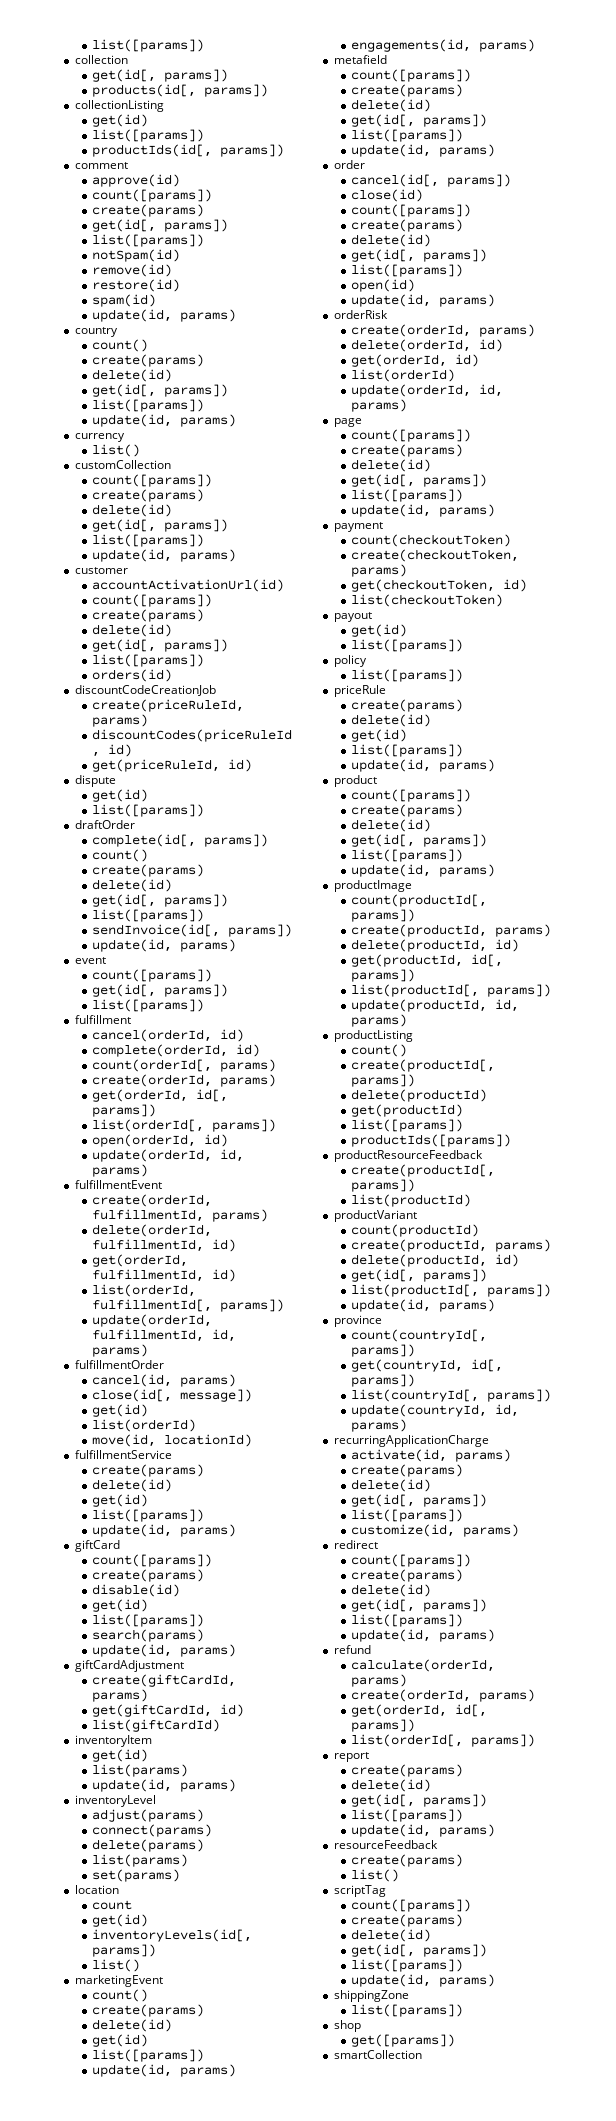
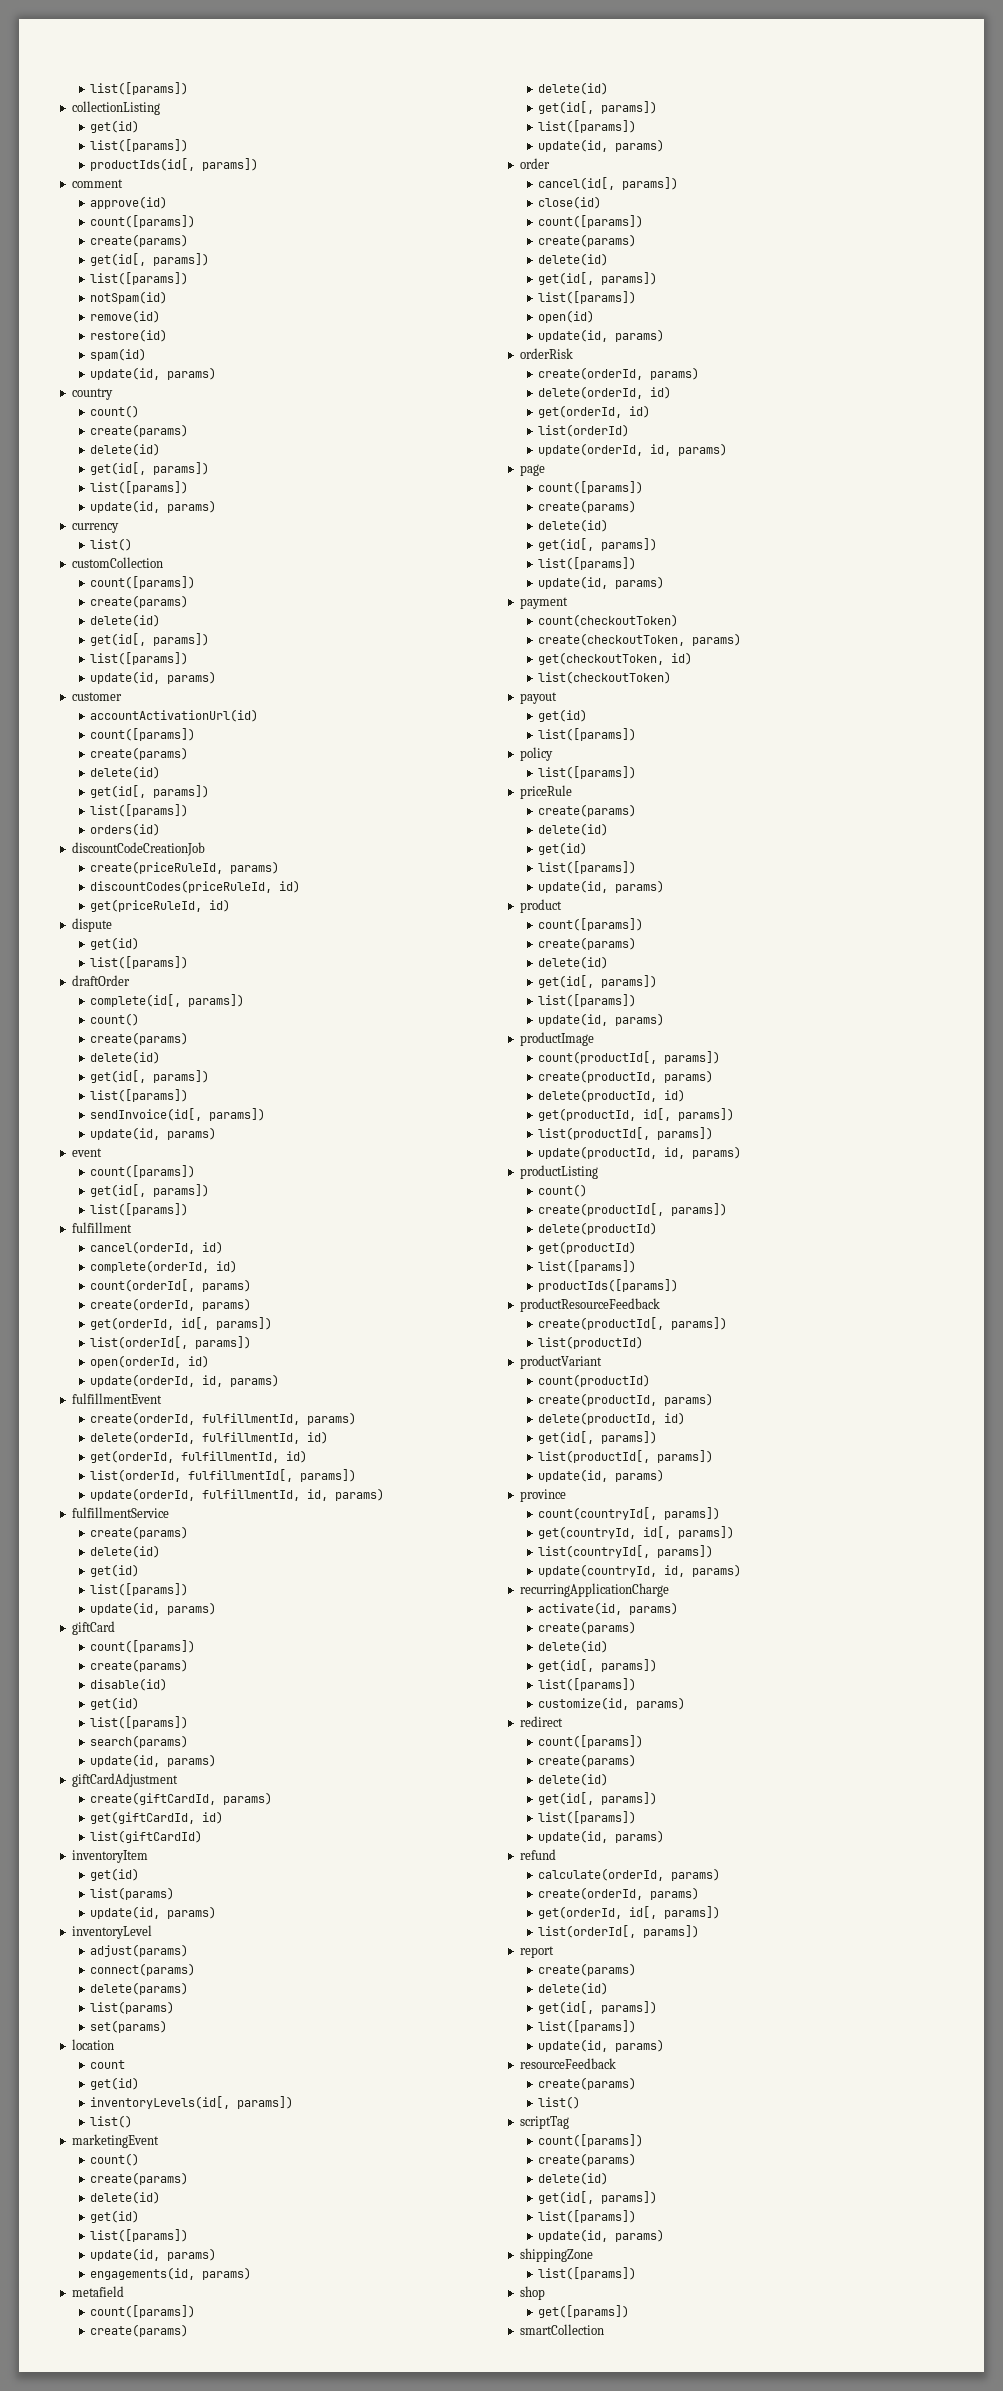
[91,39,204,52] [74,55,128,64] [91,69,228,82] [91,84,268,97] list([params]) // collection // get(id[, params]) // products(id[, params]) -> [89,82,188,95] list([params])
[74,1360,164,1369] [91,1374,236,1387] [91,1389,252,1402] [91,1404,148,1417] [91,1419,196,1432] [91,1434,252,1447] // fulfillmentOrder // cancel(id, params) // close(id[, message]) // get(id) // list(orderId) // move(id, locationId) -> (384, 1494) none

